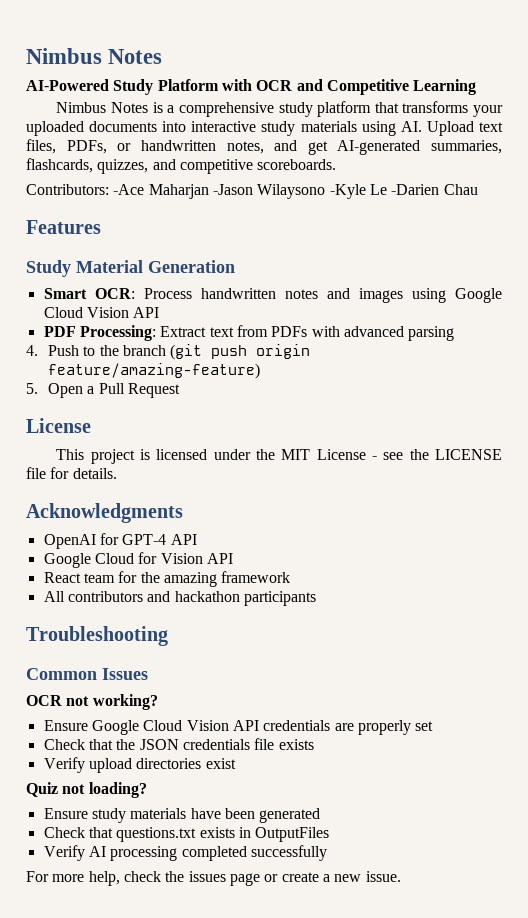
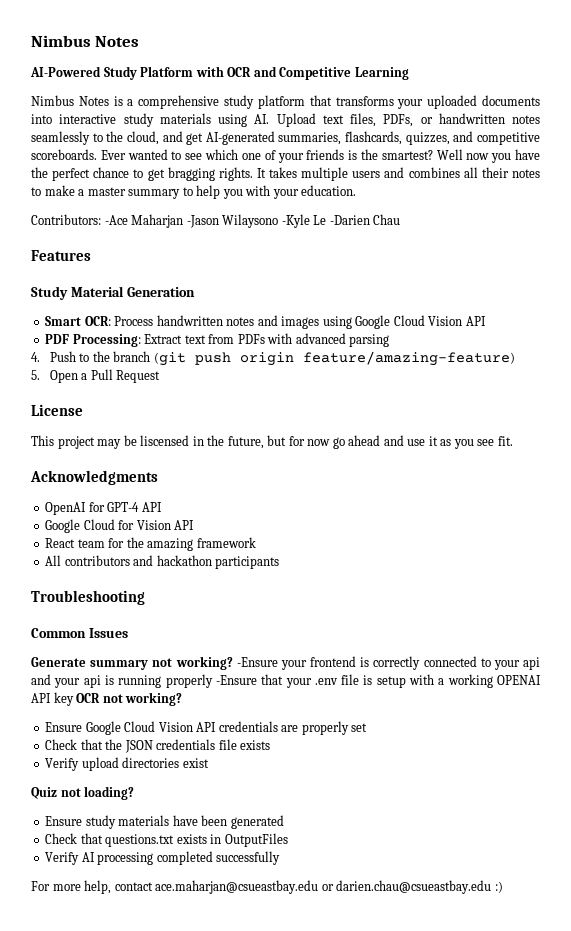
[226,141,264,154] notes, -> [512,115,540,124] [31,131,159,145] notes seamlessly to the cloud,
(337, 164) none -> [100,149,540,163] [31,167,540,181] [31,185,357,199] Ever wanted to see which one of your friends is the smartest? Well now you have the perfect chance to get bragging rights. It takes multiple users and combines all their notes to make a master summary to help you with your education.
[140,449,503,460] [26,467,117,479] is licensed under the MIT License - see the LICENSE file for details. -> [97,435,513,449] may be liscensed in the future, but for now go ahead and use it as you see fit.
(148, 674) none -> [31,656,540,670] [31,674,541,688] [31,692,74,706] Generate summary not working? -Ensure your frontend is correctly connected to your api and your api is running properly -Ensure that your .env file is setup with a working OPENAI API key
[123,871,401,886] check the issues page or create a new issue. -> [114,880,503,894] contact ace.maharjan@csueastbay.edu or darien.chau@csueastbay.edu :)

